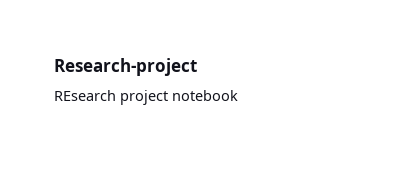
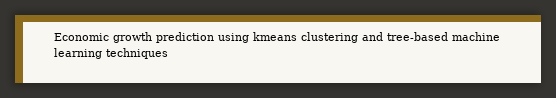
[54,58,197,76] [54,90,238,105] Research-project // REsearch project notebook -> [54,32,500,43] [54,48,168,59] Economic growth prediction using kmeans clustering and tree-based machine learning techniques

